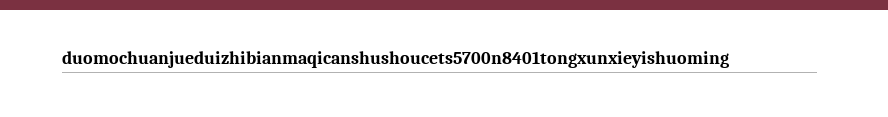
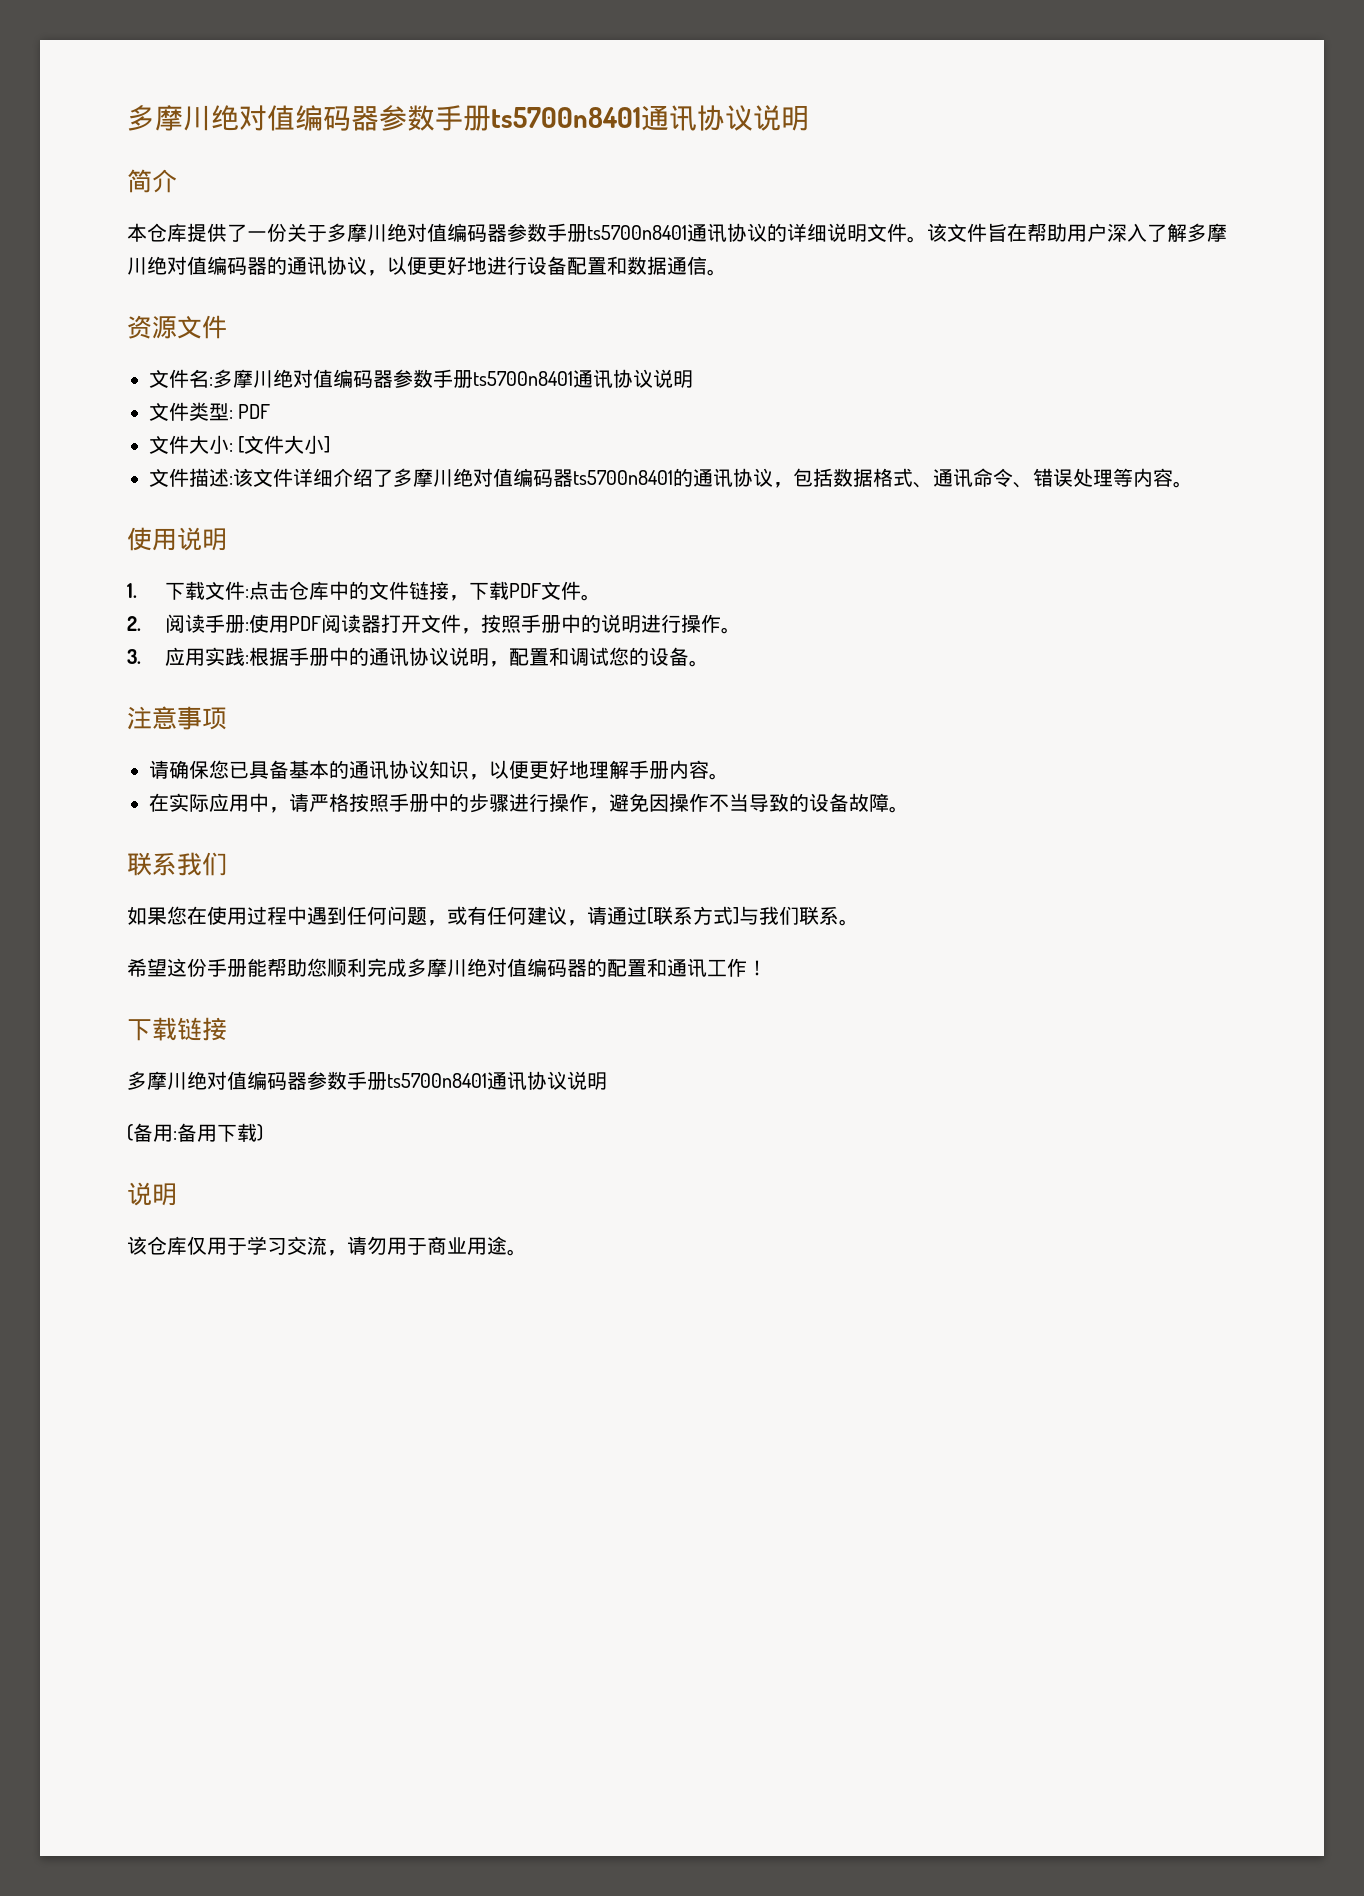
[62,51,729,68] duomochuanjueduizhibianmaqicanshushoucets5700n8401tongxunxieyishuoming -> [127,105,809,131] [127,169,177,193] [127,223,1227,243] [127,256,727,276] [127,315,227,339] [149,369,693,388] [149,402,271,421] [149,435,331,454] [149,468,1193,488] [127,527,227,551] [127,581,601,601] [127,614,741,634] [127,647,709,667] [127,706,227,730] [149,760,729,780] [149,793,909,813] [127,852,227,876] [127,906,859,926] [127,958,767,977] [127,1017,227,1041] [127,1071,607,1090] [127,1123,263,1142] [127,1182,177,1206] [127,1236,527,1256] 多摩川绝对值编码器参数手册ts5700n8401通讯协议说明 // 简介 // 本仓库提供了一份关于多摩川绝对值编码器参数手册ts5700n8401通讯协议的详细说明文件。该文件旨在帮助用户深入了解多摩川绝对值编码器的通讯协议，以便更好地进行设备配置和数据通信。 // 资源文件 // 文件名:多摩川绝对值编码器参数手册ts5700n8401通讯协议说明 // 文件类型: PDF // 文件大小: [文件大小] // 文件描述:该文件详细介绍了多摩川绝对值编码器ts5700n8401的通讯协议，包括数据格式、通讯命令、错误处理等内容。 // 使用说明 // 1.下载文件:点击仓库中的文件链接，下载PDF文件。 // 2.阅读手册:使用PDF阅读器打开文件，按照手册中的说明进行操作。 // 3.应用实践:根据手册中的通讯协议说明，配置和调试您的设备。 // 注意事项 // 请确保您已具备基本的通讯协议知识，以便更好地理解手册内容。 // 在实际应用中，请严格按照手册中的步骤进行操作，避免因操作不当导致的设备故障。 // 联系我们 // 如果您在使用过程中遇到任何问题，或有任何建议，请通过[联系方式]与我们联系。 // 希望这份手册能帮助您顺利完成多摩川绝对值编码器的配置和通讯工作！ // 下载链接 // 多摩川绝对值编码器参数手册ts5700n8401通讯协议说明 // (备用:备用下载) // 说明 // 该仓库仅用于学习交流，请勿用于商业用途。

